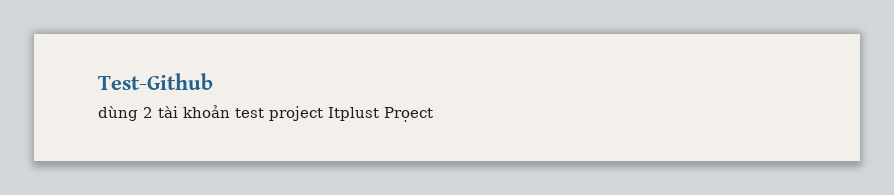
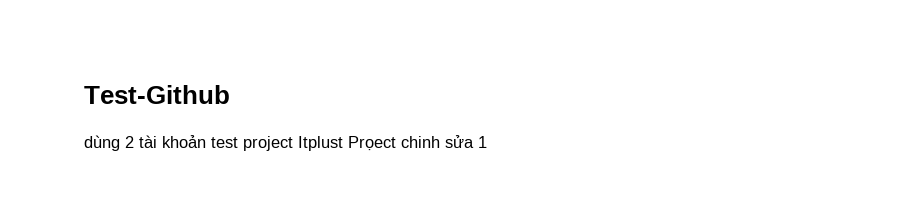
(433, 114) none -> [401,135,487,148] chinh sửa 1

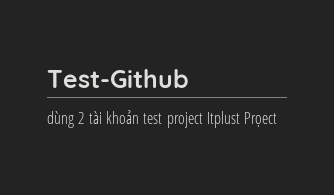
[401,135,487,148] chinh sửa 1 -> (278, 119) none

